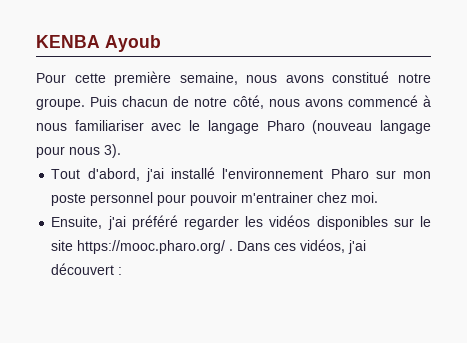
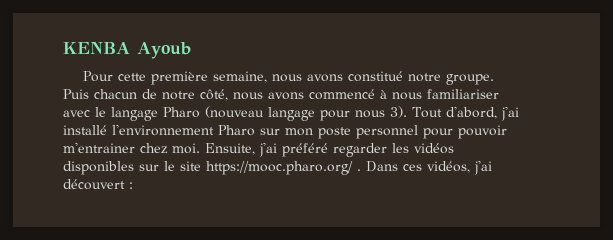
(121, 151) // -> (407, 112) none
(379, 197) // -> (200, 148) none

